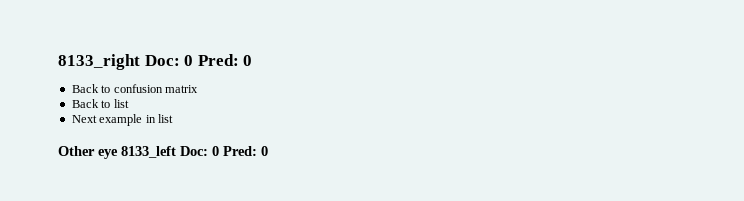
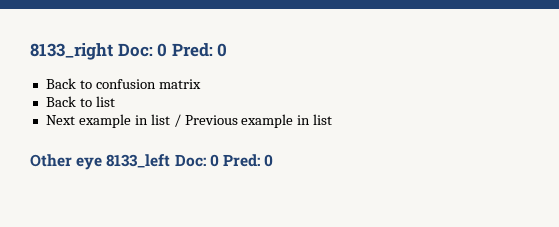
(173, 118) none -> [173,114,333,128] / Previous example in list

